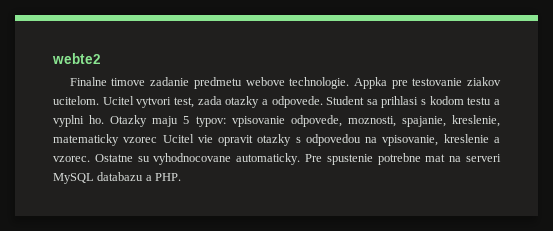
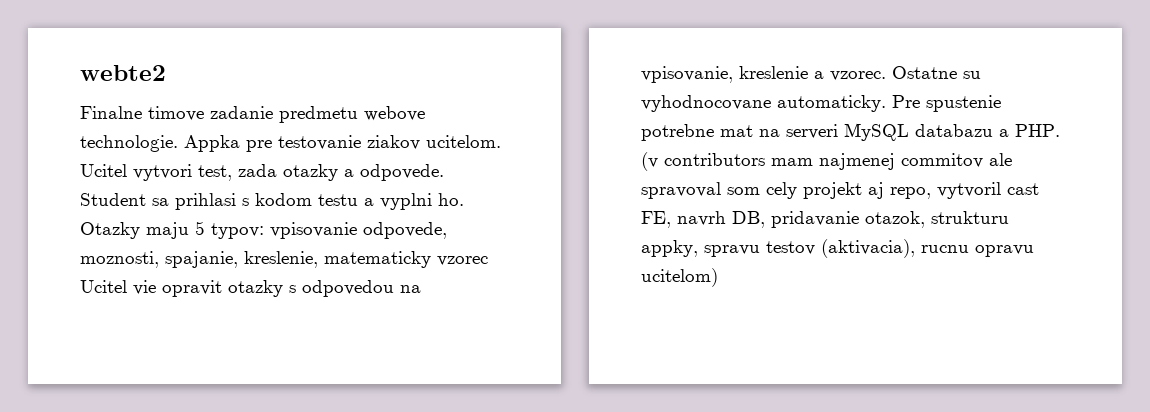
(182, 177) none -> [641,152,1012,171] [641,182,1039,199] [641,211,1009,228] [641,239,1034,258] [641,268,718,287] (v contributors mam najmenej commitov ale spravoval som cely projekt aj repo, vytvoril cast FE, navrh DB, pridavanie otazok, strukturu appky, spravu testov (aktivacia), rucnu opravu ucitelom)

